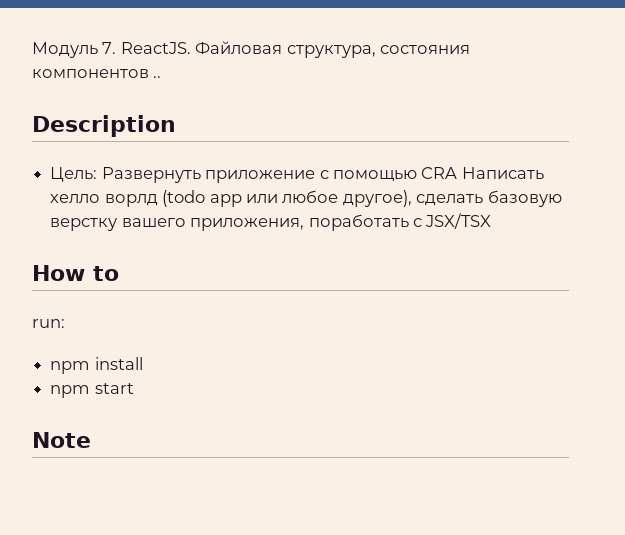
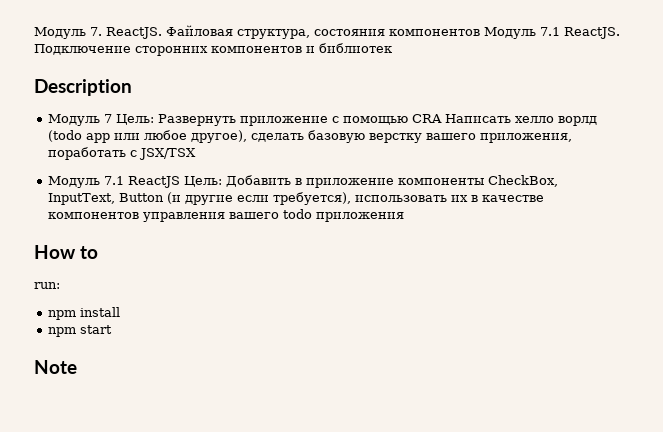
[153,76,162,78] .. -> [484,27,620,39] [34,43,392,56] Модуль 7.1 ReactJS. Подключение сторонних компонентов и библиотек
(176, 126) none -> [48,114,113,126] Модуль 7
(492, 221) none -> [48,175,559,188] [48,192,545,205] [48,209,405,222] // Модуль 7.1 ReactJS Цель: Добавить в приложение компоненты CheckBox, InputText, Button (и другие если требуется), использовать их в качестве компонентов управления вашего todo приложения

